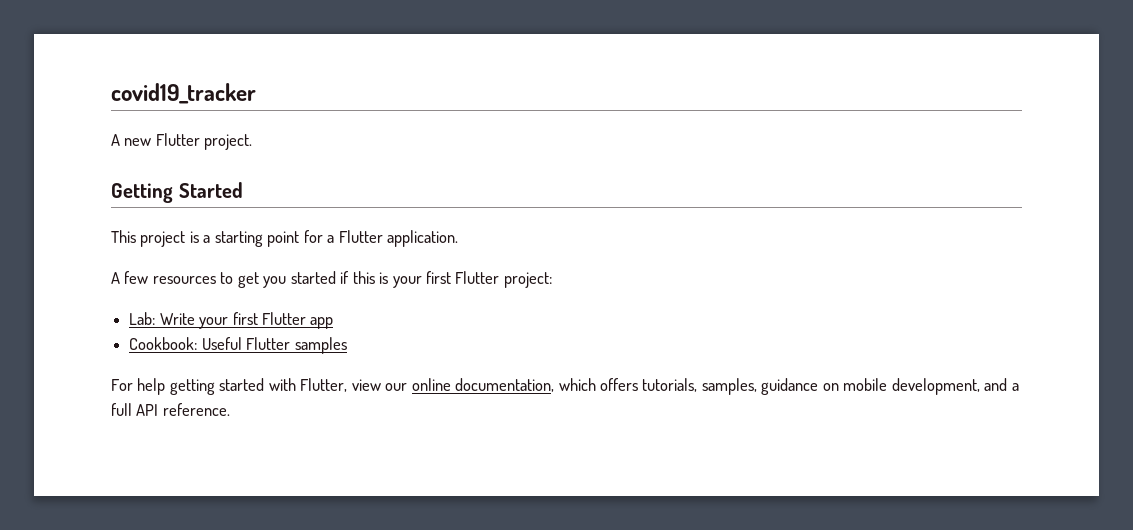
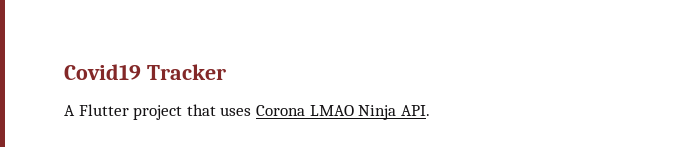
[111,83,256,104] [111,133,253,150] [111,182,243,203] [111,230,459,247] [111,271,552,288] [129,312,334,329] [129,337,347,354] [111,378,1019,395] [111,403,230,416] covid19_tracker // A new Flutter project. // Getting Started // This project is a starting point for a Flutter application. // A few resources to get you started if this is your first Flutter project: // Lab: Write your first Flutter app // Cookbook: Useful Flutter samples // For help getting started with Flutter, view our online documentation, which offers tutorials, samples, guidance on mobile development, and a full API reference. -> [64,64,226,80] [64,104,430,120] Covid19 Tracker // A Flutter project that uses Corona LMAO Ninja API.

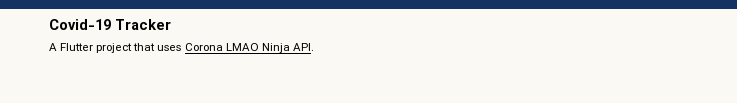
[64,64,141,80] Covid19 -> [49,19,111,30] Covid-19

